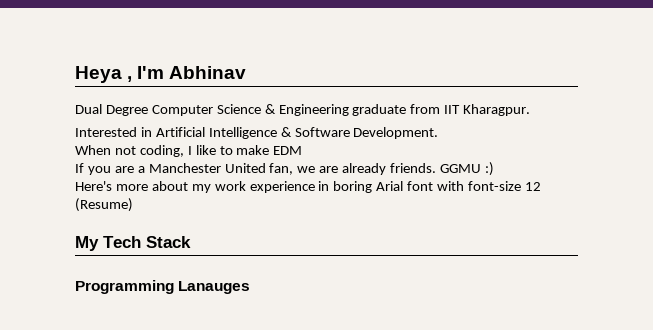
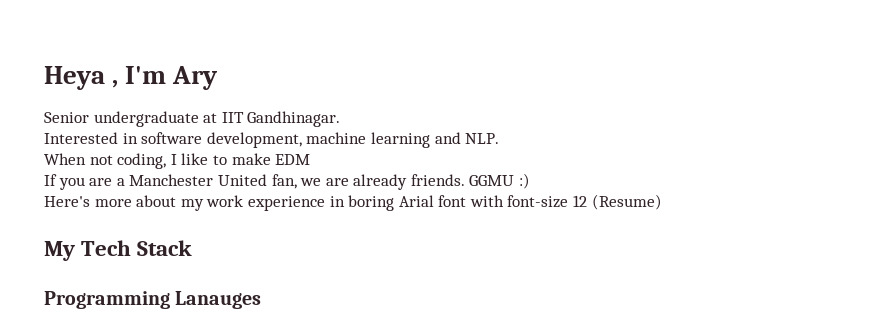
[169,66,247,79] [75,104,531,116] [75,127,439,139] Abhinav // Dual Degree Computer Science & Engineering graduate from IIT Kharagpur. // Interested in Artificial Intelligence & Software Development. -> [172,66,219,90] [44,111,341,127] [44,132,500,148] Ary // Senior undergraduate at IIT Gandhinagar. // Interested in software development, machine learning and NLP.

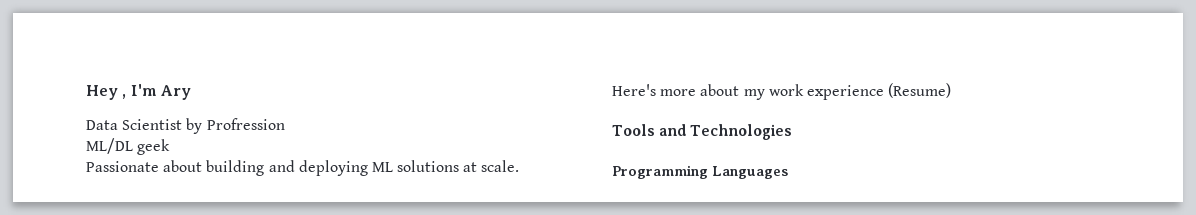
[44,66,105,90] Heya -> [86,85,118,100] Hey
[44,111,341,127] [44,132,500,148] [44,153,311,169] [44,173,531,190] Senior undergraduate at IIT Gandhinagar. // Interested in software development, machine learning and NLP. // When not coding, I like to make EDM // If you are a Manchester United fan, we are already friends. GGMU :) -> [86,118,285,134] [86,138,171,155] [86,160,520,176] Data Scientist by Profression // ML/DL geek // Passionate about building and deploying ML solutions at scale.
[329,194,662,211] [44,240,193,261] in boring Arial font with font-size 12 (Resume) // My Tech Stack -> [888,83,952,98] [612,124,793,140] (Resume) // Tools and Technologies
[175,291,262,309] Lanauges -> [712,166,788,179] Languages

